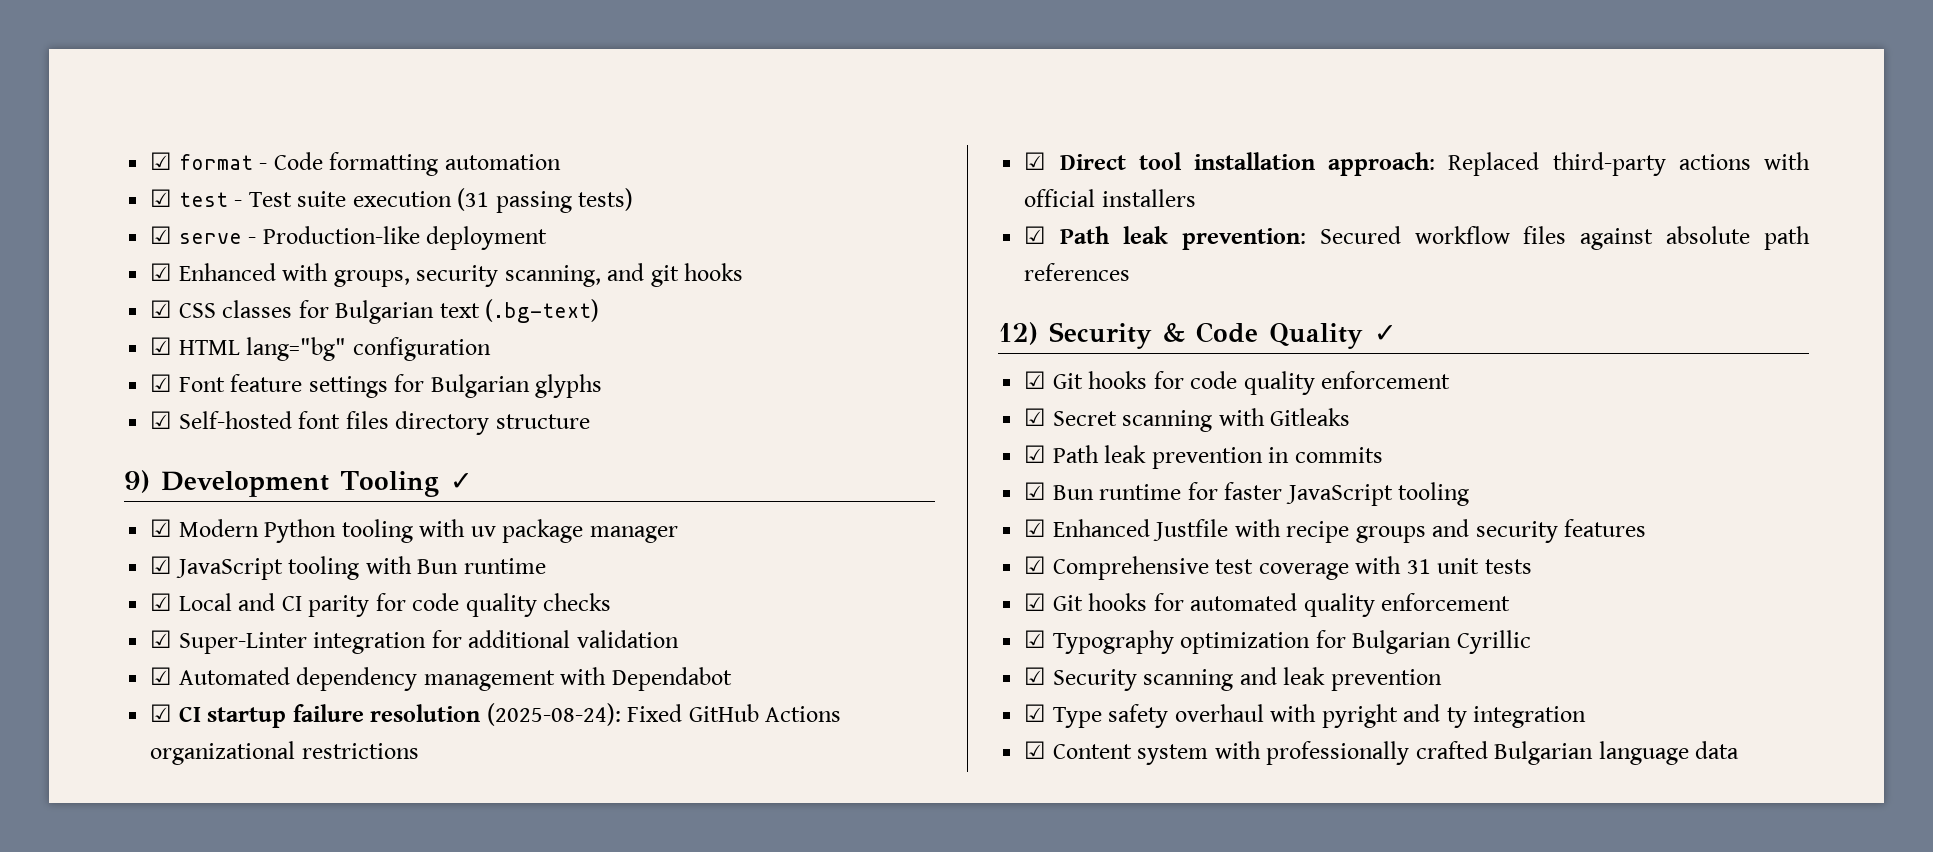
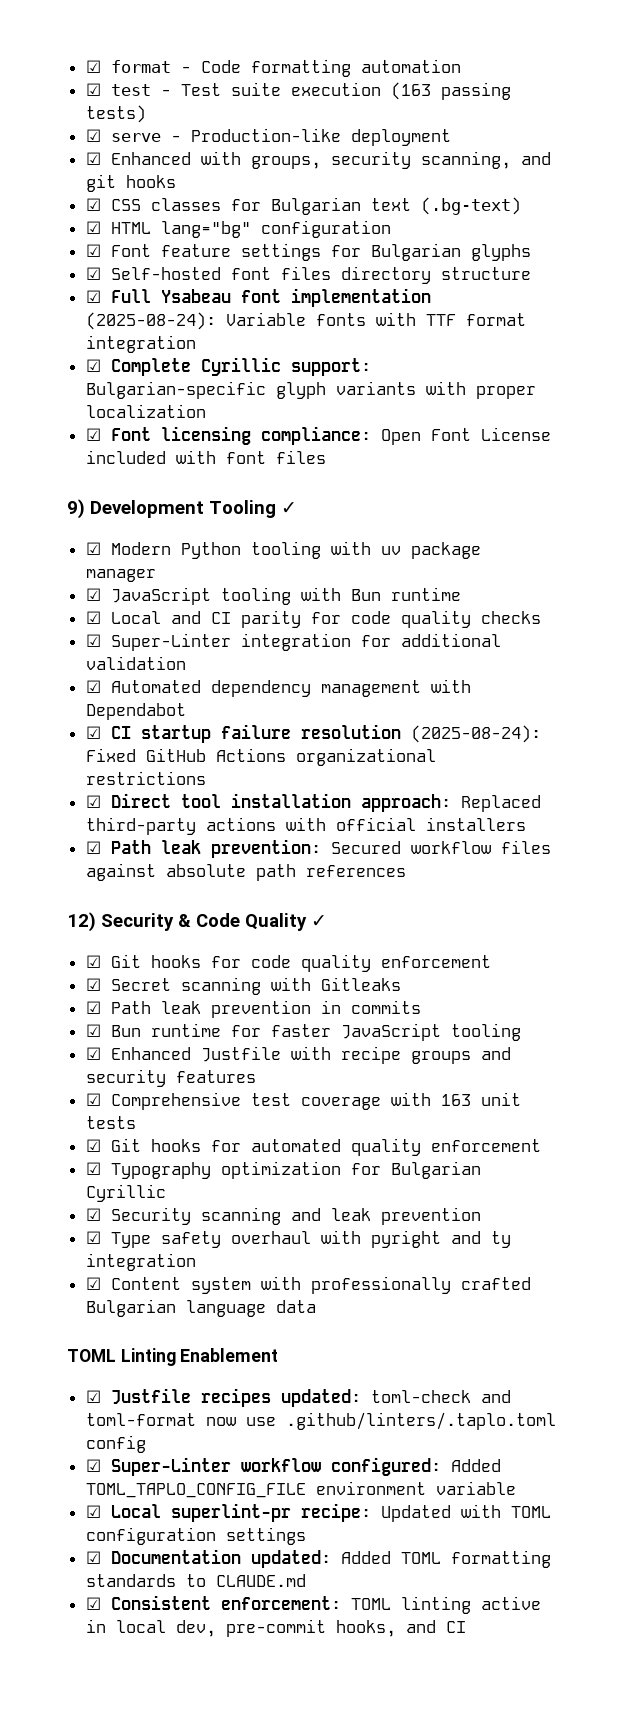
[457,188,490,211] (31 -> [390,82,431,100] (163
(590, 421) none -> [85,288,431,307] [85,312,526,330] [85,335,196,353] [85,357,371,376] [85,381,536,399] [85,404,206,418] [85,426,551,445] [85,450,326,464] // ☑ Full Ysabeau font implementation (2025-08-24): Variable fonts with TTF format integration // ☑ Complete Cyrillic support: Bulgarian-specific glyph variants with proper localization // ☑ Font licensing compliance: Open Font License included with font files
[1406,559,1431,574] 31 -> [440,1094,471,1106] 163
(1740, 750) none -> [67,1348,279,1366] [85,1388,511,1407] [85,1412,556,1430] [85,1435,146,1453] [85,1457,501,1476] [85,1481,516,1498] [85,1503,551,1522] [85,1527,306,1545] [85,1549,551,1568] [85,1574,306,1587] [85,1595,541,1614] [85,1619,466,1637] // TOML Linting Enablement // ☑ Justfile recipes updated: toml-check and toml-format now use .github/linters/.taplo.toml config // ☑ Super-Linter workflow configured: Added TOML_TAPLO_CONFIG_FILE environment variable // ☑ Local superlint-pr recipe: Updated with TOML configuration settings // ☑ Documentation updated: Added TOML formatting standards to CLAUDE.md // ☑ Consistent enforcement: TOML linting active in local dev, pre-commit hooks, and CI

